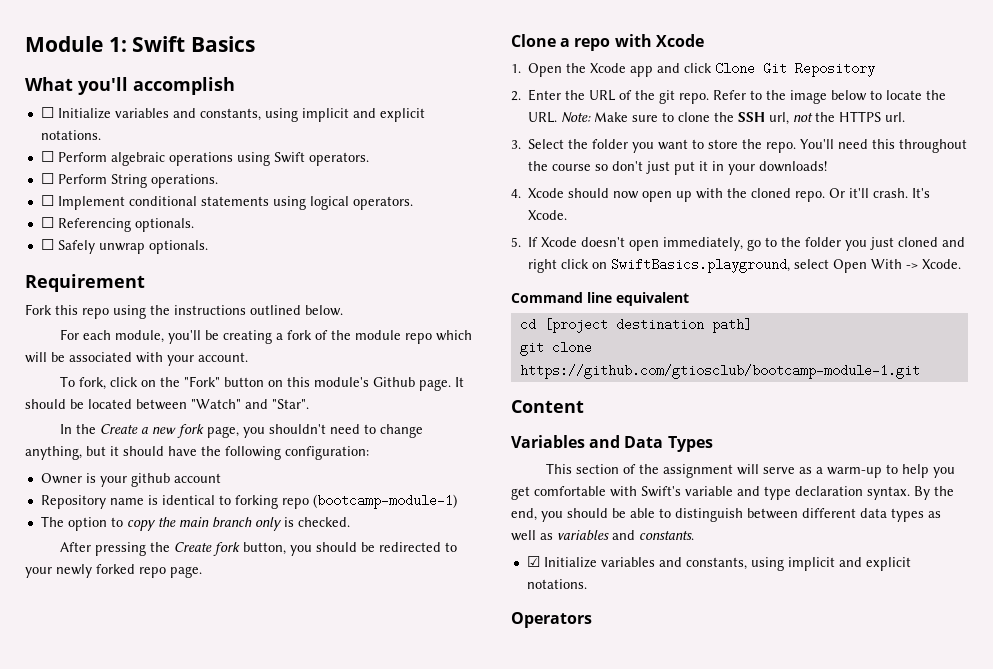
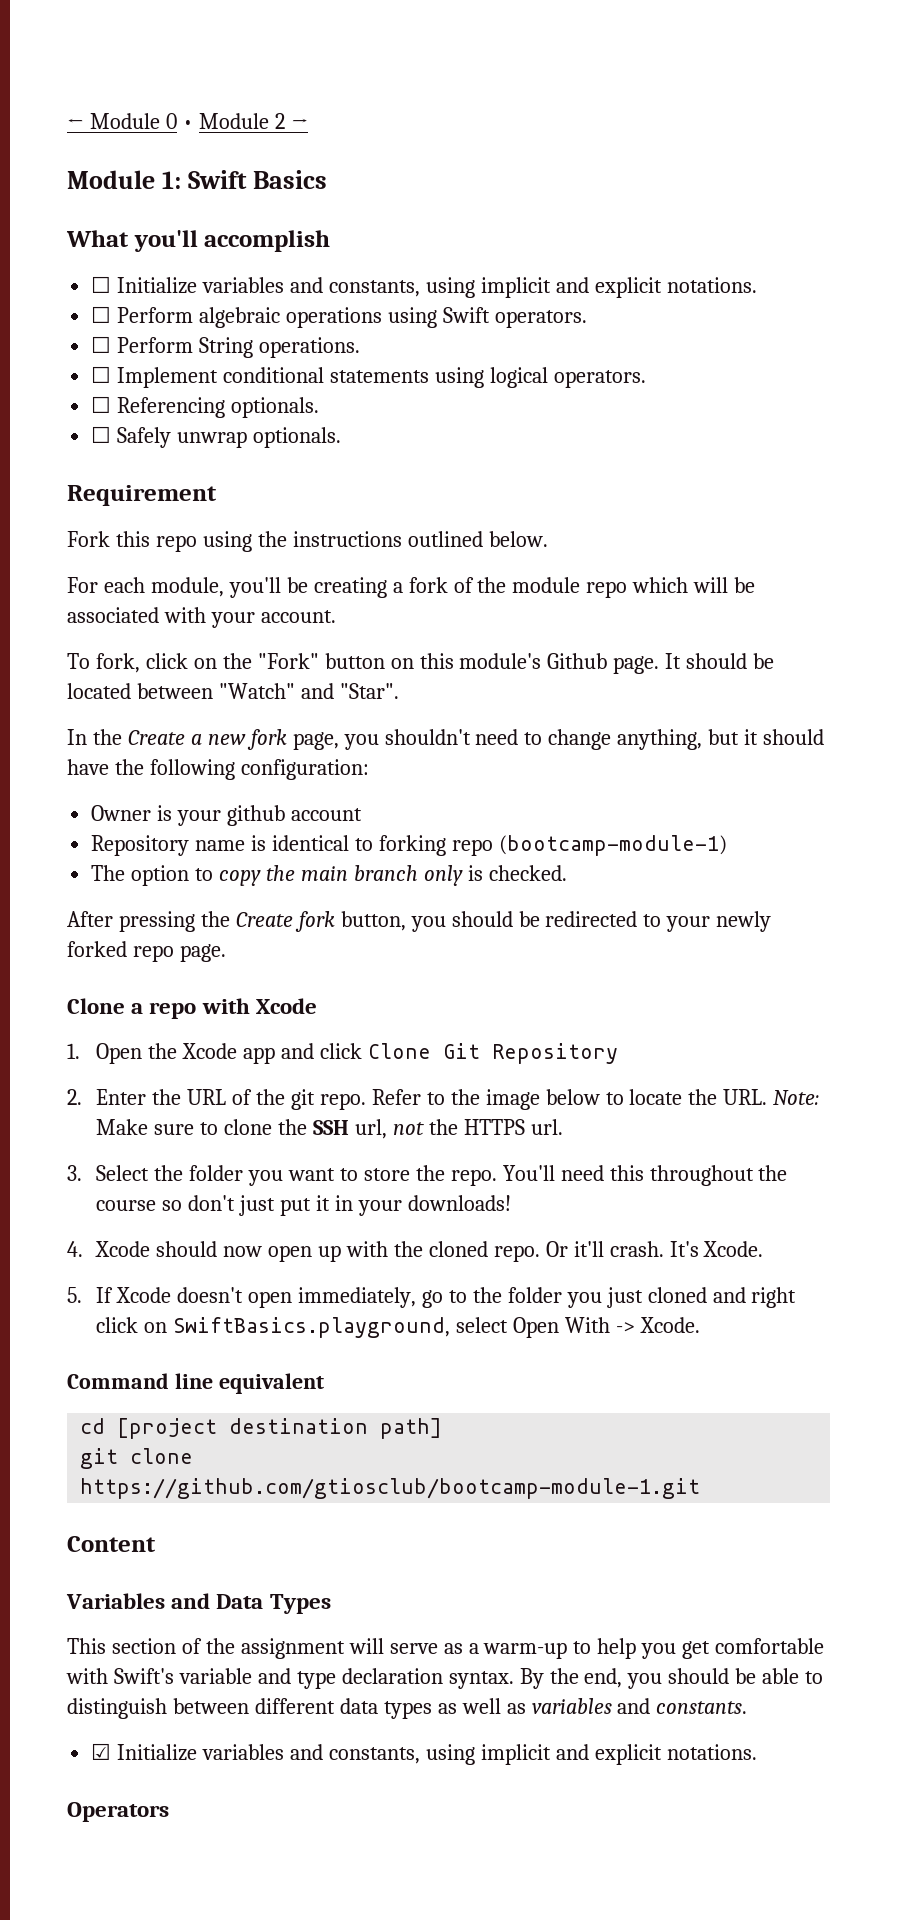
(25, 44) none -> [67,113,308,129] ← Module 0 • Module 2 → //

